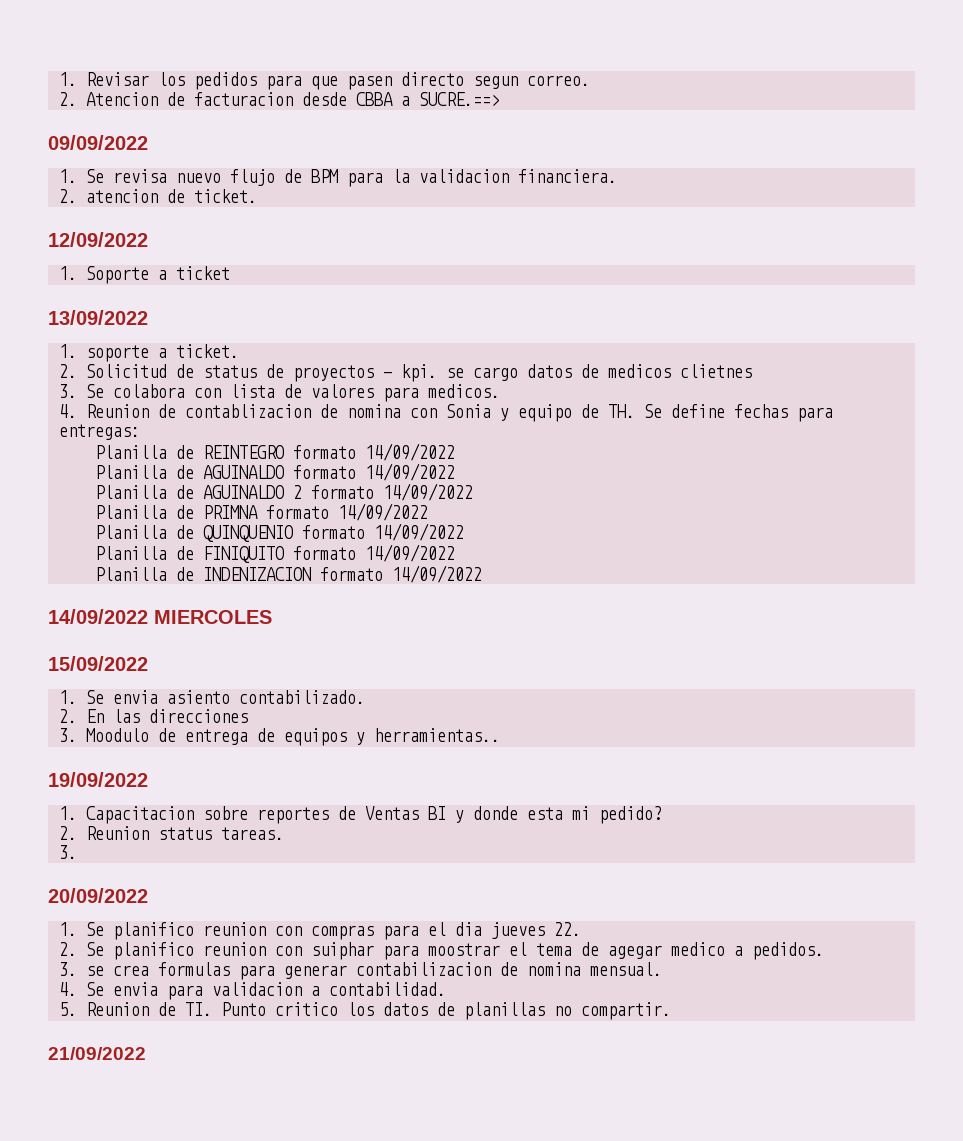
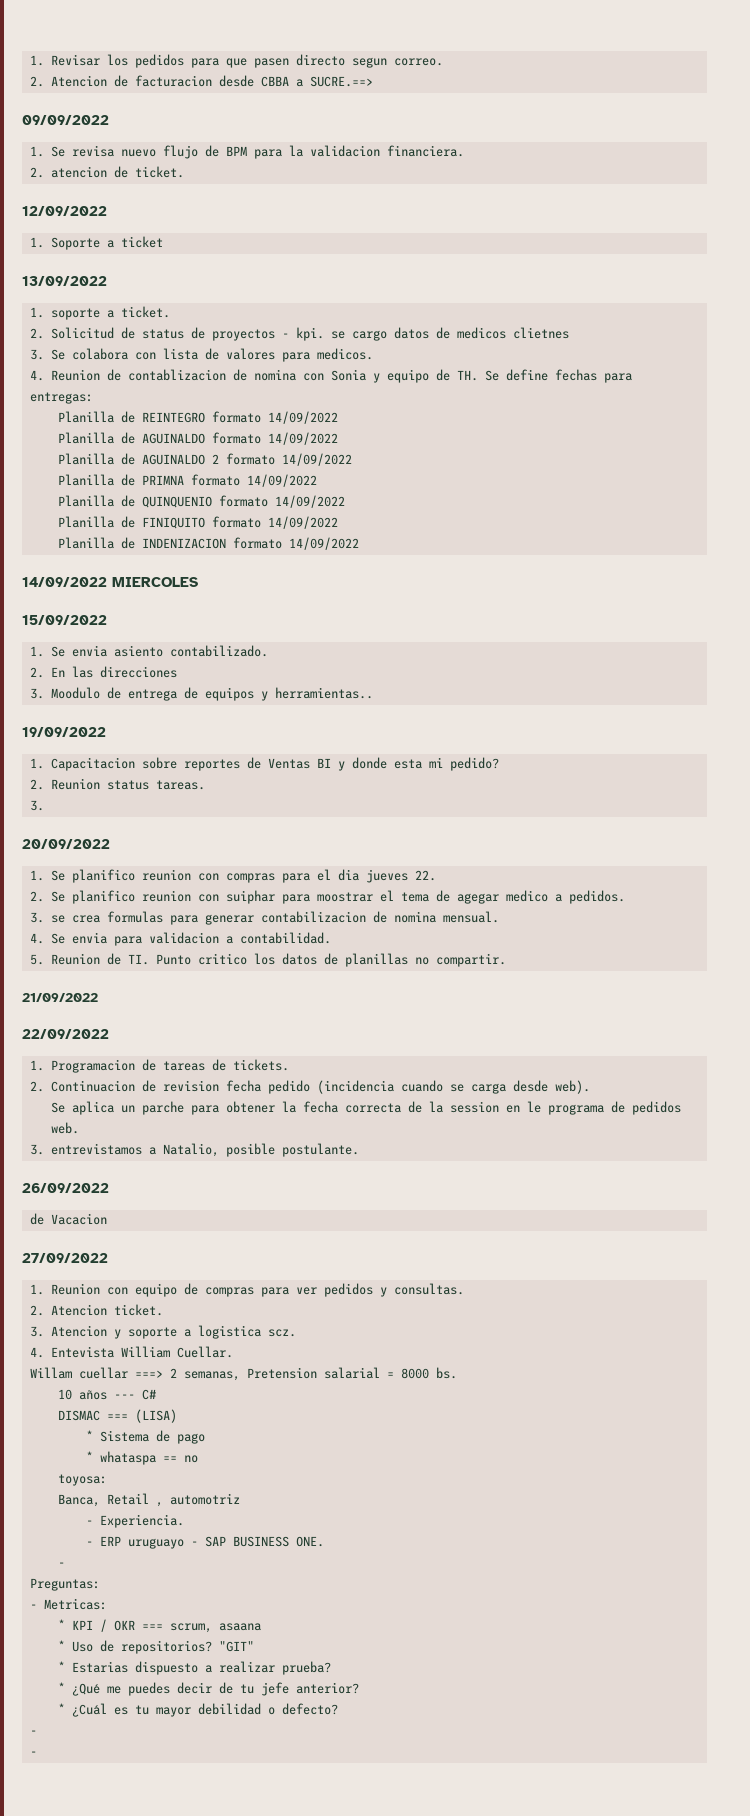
(146, 1053) none -> [22,1029,109,1039] [30,1059,290,1073] [30,1080,591,1094] [51,1101,682,1115] [51,1122,80,1134] [30,1143,360,1157] [22,1183,109,1193] [30,1213,108,1225] [22,1253,108,1263] [30,1283,465,1297] [30,1304,164,1316] [30,1325,297,1339] [30,1346,234,1358] [30,1367,458,1381] [58,1389,157,1400] [58,1409,178,1423] [86,1430,206,1444] [86,1451,199,1465] [58,1474,108,1486] [58,1493,241,1507] [86,1514,185,1528] [86,1536,325,1549] [58,1562,66,1567] [30,1578,101,1591] [30,1598,108,1610] [58,1619,262,1633] [58,1640,255,1654] [58,1661,332,1675] [58,1682,360,1696] [58,1703,339,1717] [30,1730,38,1735] [30,1751,38,1756] // 22/09/2022 // 1. Programacion de tareas de tickets. // 2. Continuacion de revision fecha pedido (incidencia cuando se carga desde web). // Se aplica un parche para obtener la fecha correcta de la session en le programa de pedidos web. // 3. entrevistamos a Natalio, posible postulante. // 26/09/2022 // de Vacacion // 27/09/2022 // 1. Reunion con equipo de compras para ver pedidos y consultas. // 2. Atencion ticket. // 3. Atencion y soporte a logistica scz. // 4. Entevista William Cuellar. // Willam cuellar ===> 2 semanas, Pretension salarial = 8000 bs. // 10 años --- C# // DISMAC === (LISA) // * Sistema de pago // * whataspa == no // toyosa: // Banca, Retail , automotriz // - Experiencia. // - ERP uruguayo - SAP BUSINESS ONE. // - // Preguntas: // - Metricas: // * KPI / OKR === scrum, asaana // * Uso de repositorios? "GIT" // * Estarias dispuesto a realizar prueba? // * ¿Qué me puedes decir de tu jefe anterior? // * ¿Cuál es tu mayor debilidad o defecto? // - // -

